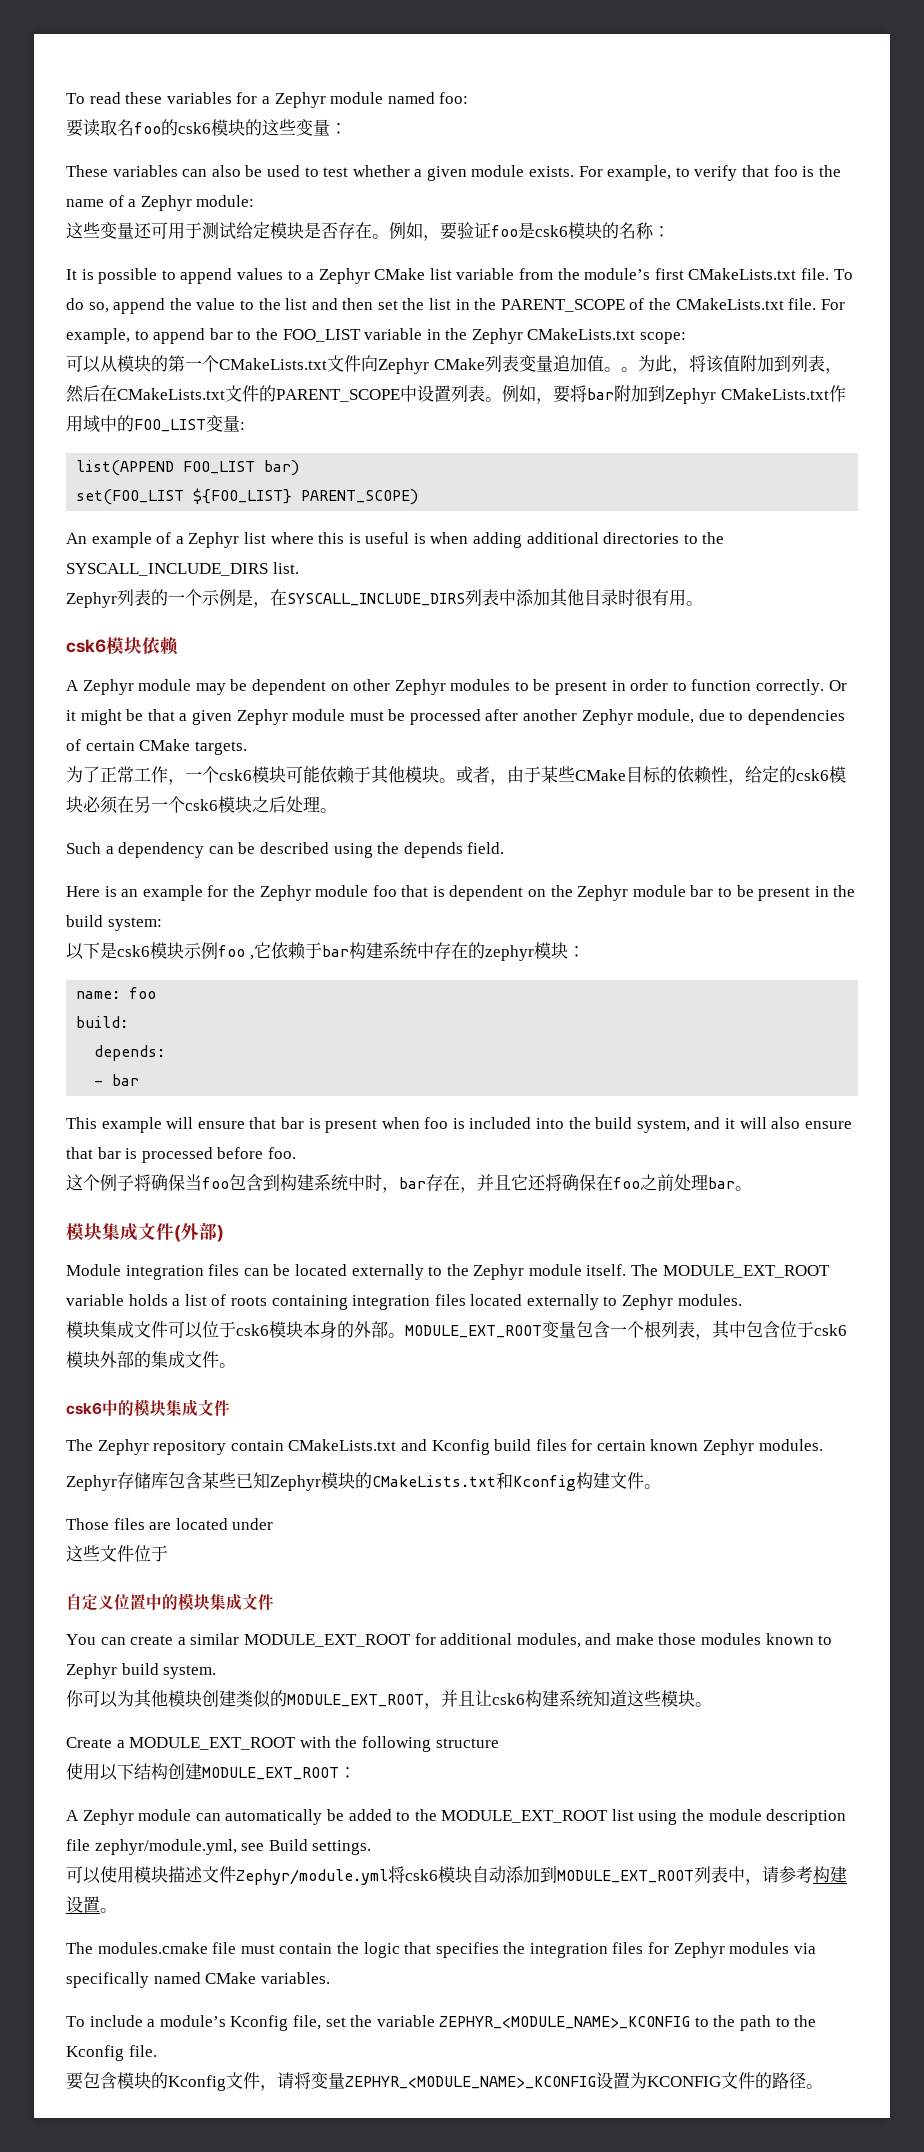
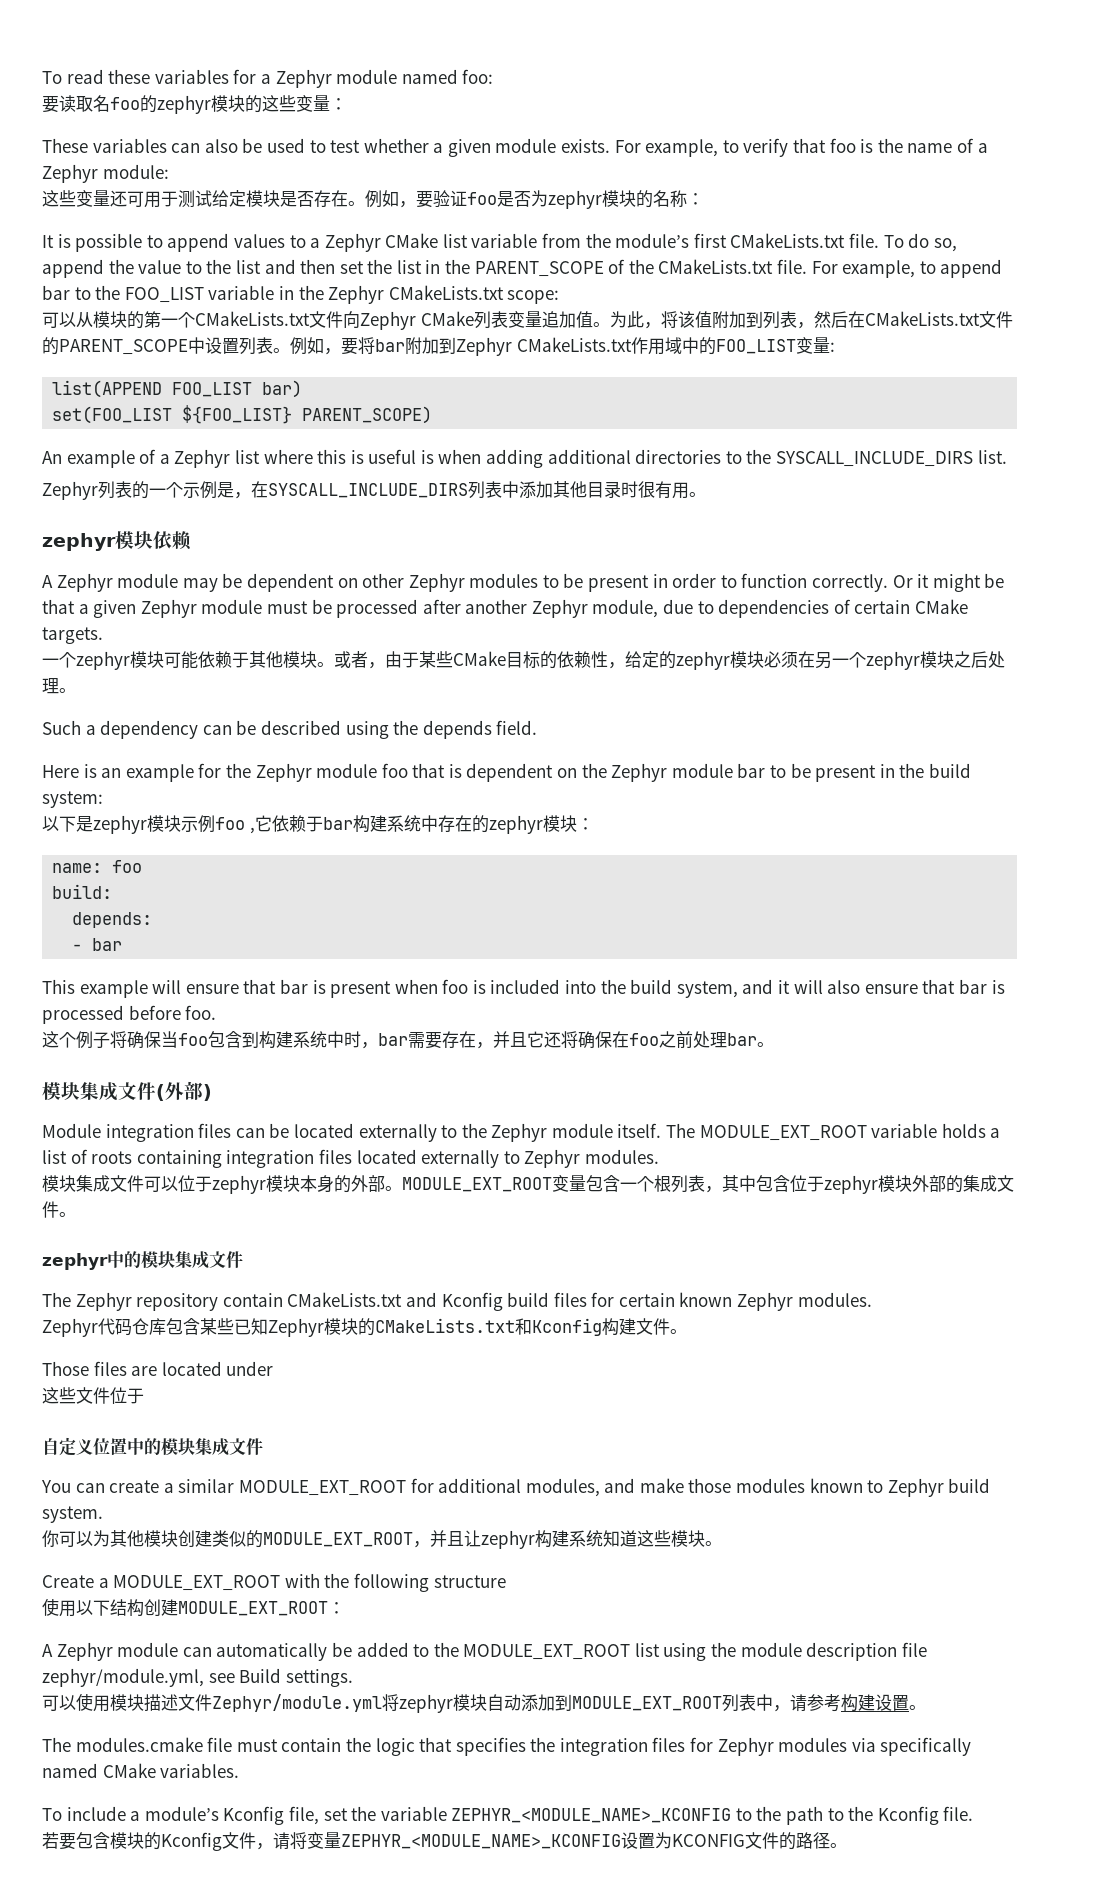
[178,122,211,134] csk6 -> [157,95,211,114] zephyr
[535,225,568,237] csk6 -> [514,190,602,209] 否为zephyr
[620,367,638,372] 。 -> (610, 324) none
[66,639,106,653] csk6 -> [42,533,116,551] zephyr
[66,766,252,785] 为了正常工作，一个csk6 -> [42,651,130,670] 一个zephyr
[796,769,829,781] csk6 -> [676,651,730,670] zephyr
[185,799,218,811] csk6 -> [866,651,920,670] zephyr
[117,945,150,957] csk6 -> [93,815,147,834] zephyr
(426, 1183) none -> [408,1031,442,1049] 需要
[236,1324,269,1336] csk6 -> [212,1175,266,1194] zephyr
[814,1324,847,1336] csk6 -> [824,1175,878,1194] zephyr
[66,1402,102,1415] csk6 -> [42,1253,108,1270] zephyr
[117,1472,151,1489] 存储 -> [98,1318,149,1336] 代码仓
[492,1693,525,1705] csk6 -> [481,1530,535,1549] zephyr
[405,1869,438,1881] csk6 -> [399,1694,453,1713] zephyr
(157, 2051) none -> [42,1832,59,1849] 若

